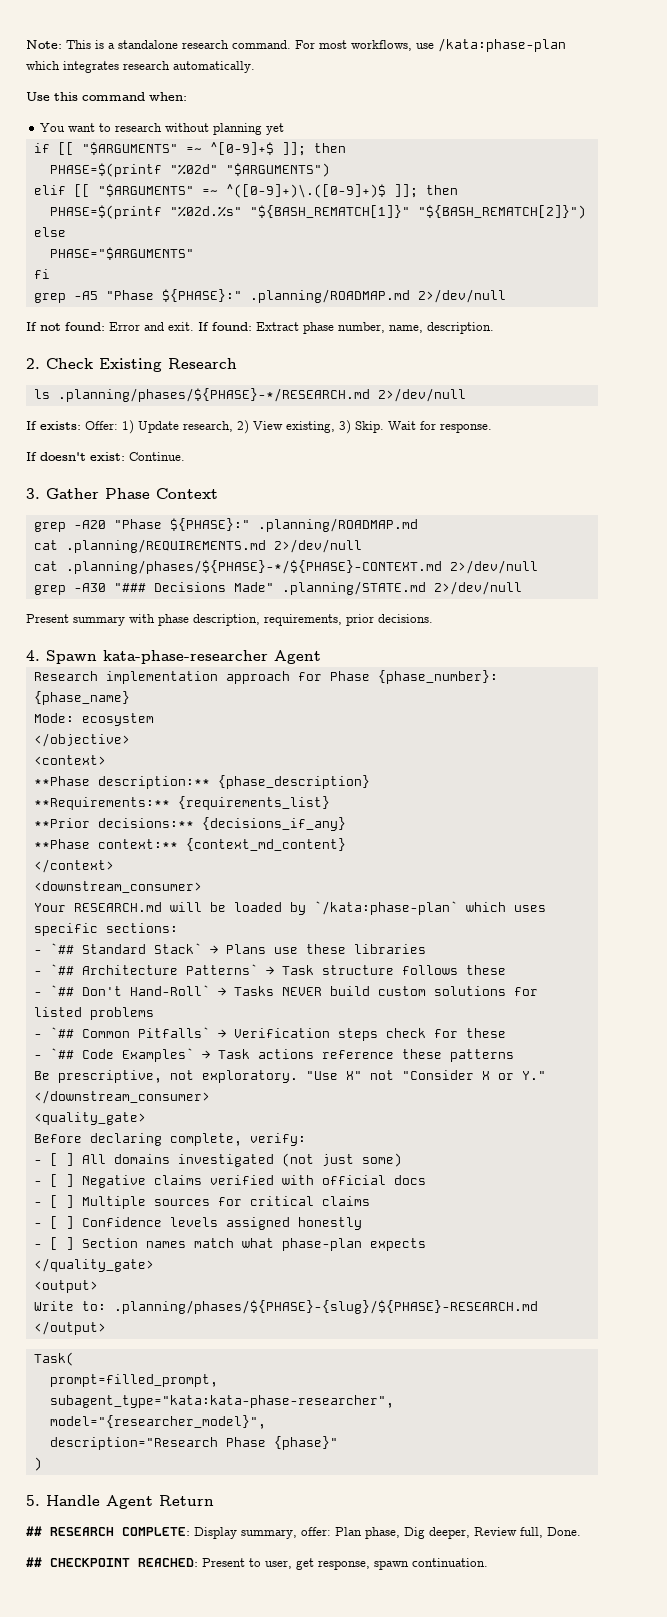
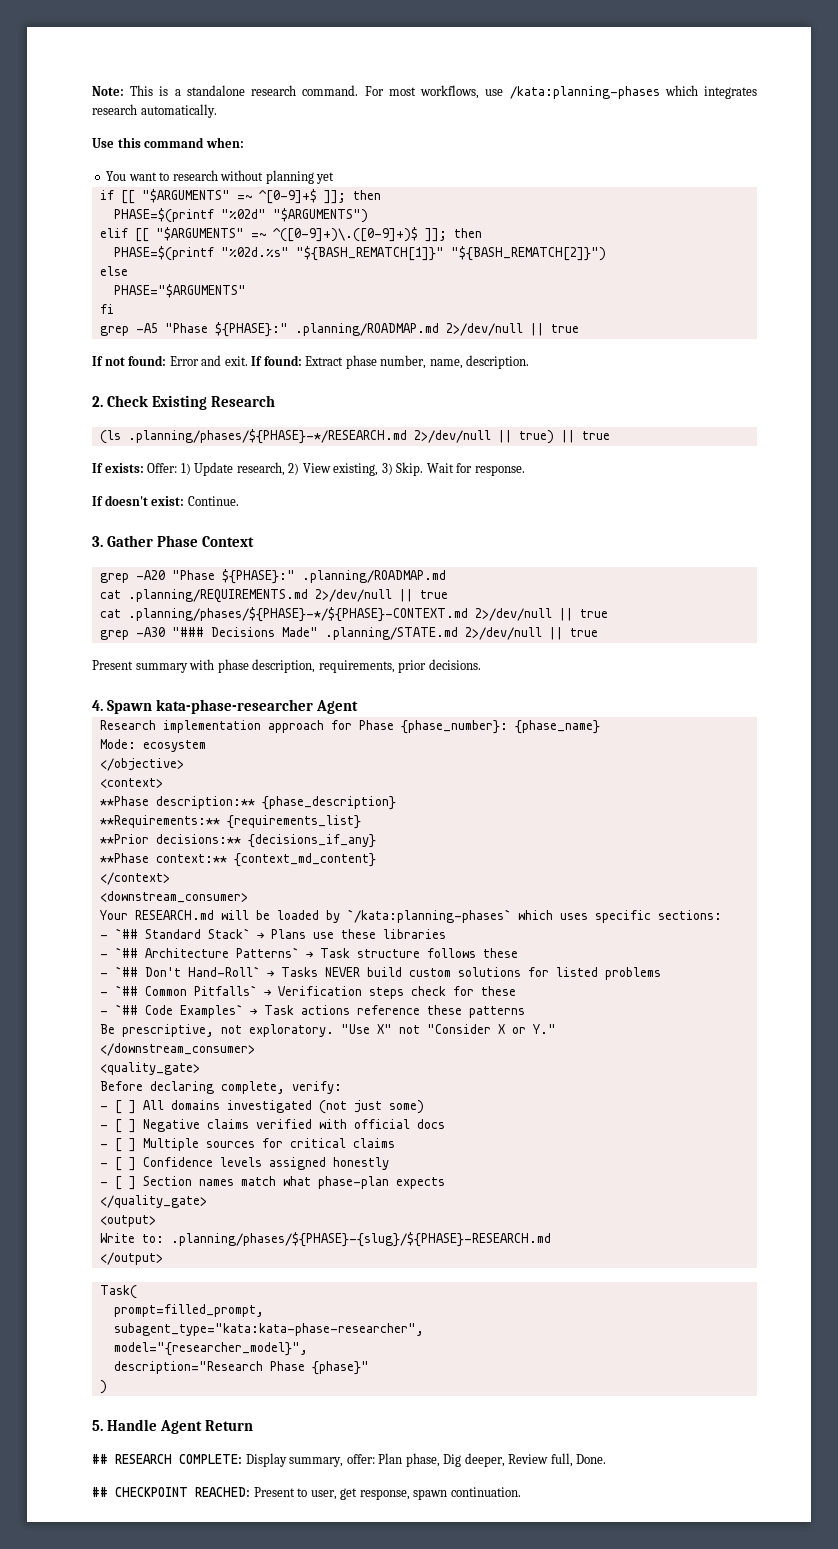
[438,38,566,52] /kata:phase-plan -> [509,86,660,99] /kata:planning-phases
(506, 296) none -> [529,323,579,336] || true
[33,389,50,399] ls -> [99,430,121,444] (ls
(466, 395) none -> [497,430,610,444] || true) || true
(362, 546) none -> [398,589,448,602] || true
(538, 567) none -> [558,608,608,621] || true
(522, 588) none -> [548,627,598,640] || true
[313,901,458,915] `/kata:phase-plan` -> [346,909,511,923] `/kata:planning-phases`

